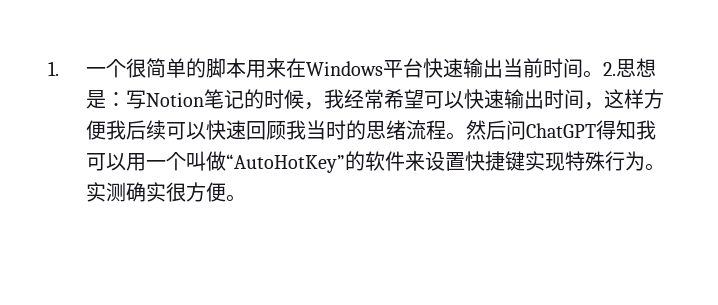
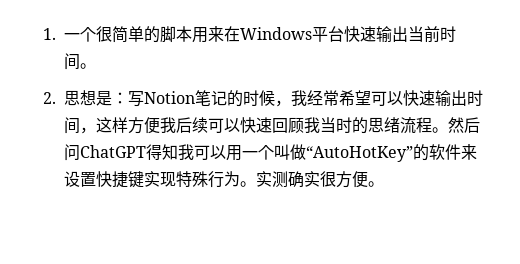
(604, 74) none -> (96, 66) //

